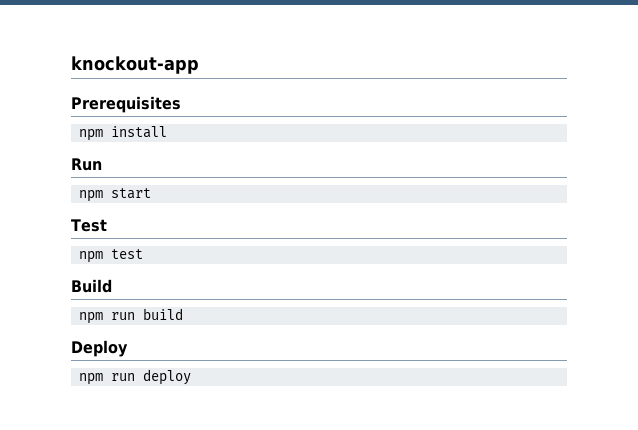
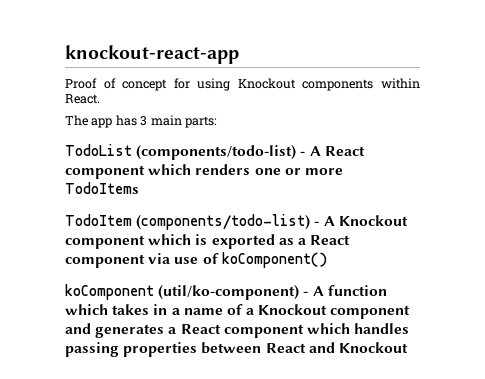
[71,56,199,74] [71,96,181,113] [78,126,167,141] [71,158,102,171] [78,188,151,202] [71,219,107,232] [78,249,143,263] [71,279,112,293] [78,308,183,324] [71,340,128,357] [78,369,191,385] knockout-app // Prerequisites // npm install // Run // npm start // Test // npm test // Build // npm run build // Deploy // npm run deploy -> [65,45,239,64] [65,78,420,91] [65,94,100,104] [65,115,217,128] [65,144,365,160] [65,164,343,179] [65,182,139,194] [65,214,408,230] [65,234,351,249] [65,252,327,268] [65,284,387,300] [65,304,411,319] [65,323,410,338] [65,342,408,357] knockout-react-app // Proof of concept for using Knockout components within React. // The app has 3 main parts: // TodoList (components/todo-list) - A React component which renders one or more TodoItems // TodoItem (components/todo-list) - A Knockout component which is exported as a React component via use of koComponent() // koComponent (util/ko-component) - A function which takes in a name of a Knockout component and generates a React component which handles passing properties between React and Knockout

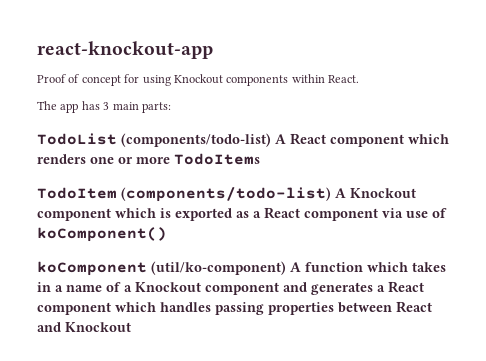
[65,45,239,64] knockout-react-app -> [37,41,213,59] react-knockout-app
[300,151,306,156] - -> (271, 140) none
[314,221,320,226] - -> (331, 194) none
[303,291,309,296] - -> (286, 268) none

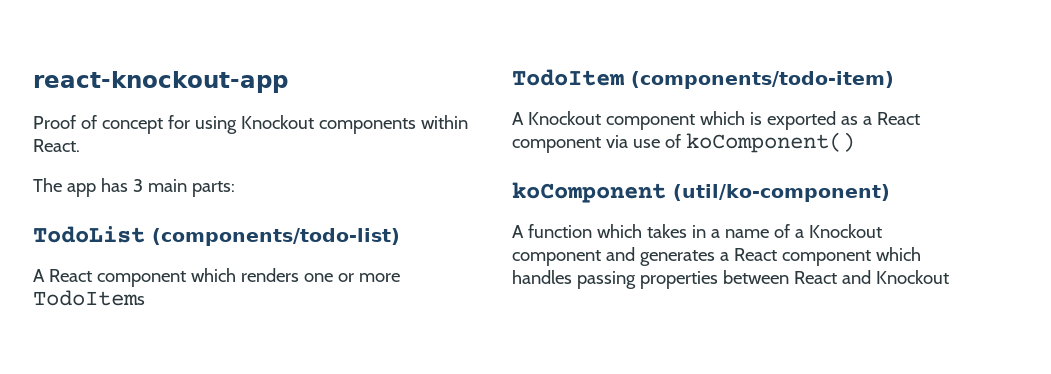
(271, 140) none -> (400, 237) //
[121,187,331,202] (components/todo-list) -> [631,71,894,89] (components/todo-item) //
(286, 268) none -> (890, 193) //

